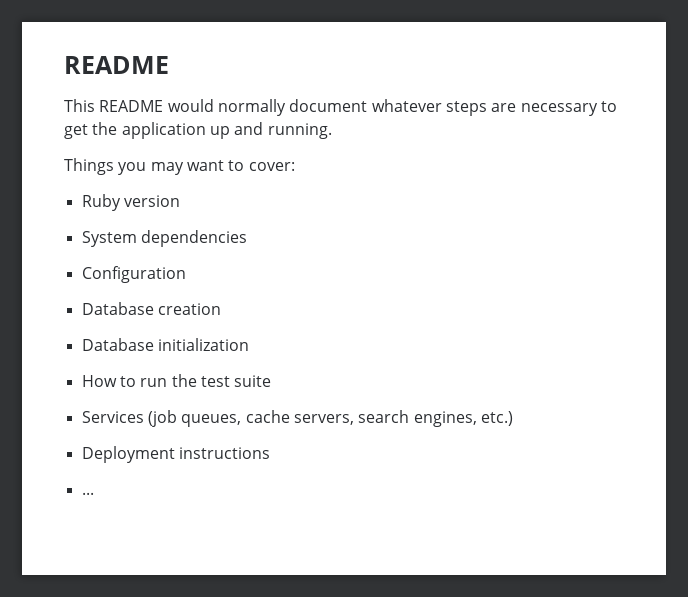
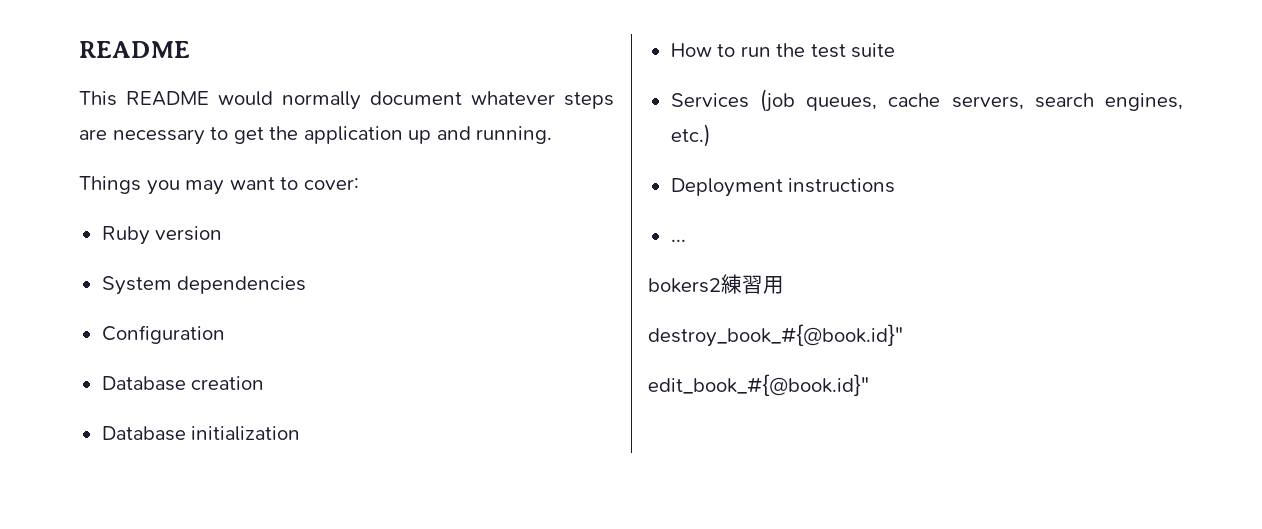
(94, 493) none -> [648,274,784,294] [648,324,903,347] [648,374,869,396] // bokers2練習用 // destroy_book_#{@book.id}" // edit_book_#{@book.id}"

